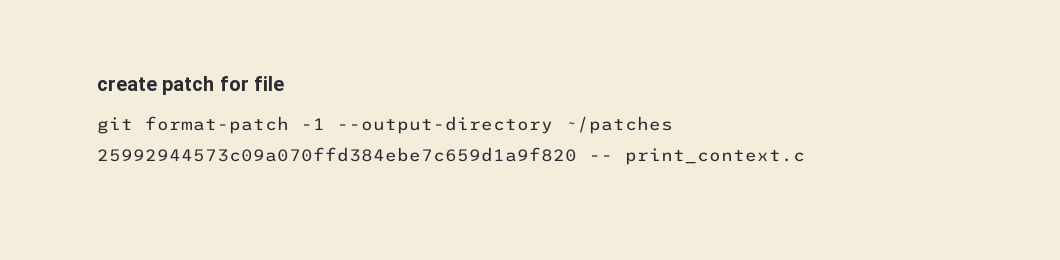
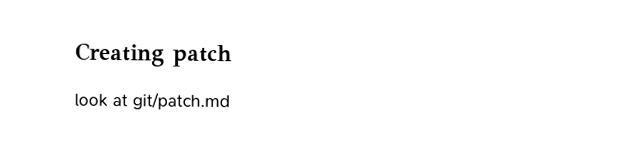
[97,77,157,91] create -> [75,42,165,67] Creating
[219,76,285,91] [97,116,673,134] [97,147,805,165] for file // git format-patch -1 --output-directory ~/patches 25992944573c09a070ffd384ebe7c659d1a9f820 -- print_context.c -> [74,92,230,111] // look at git/patch.md

